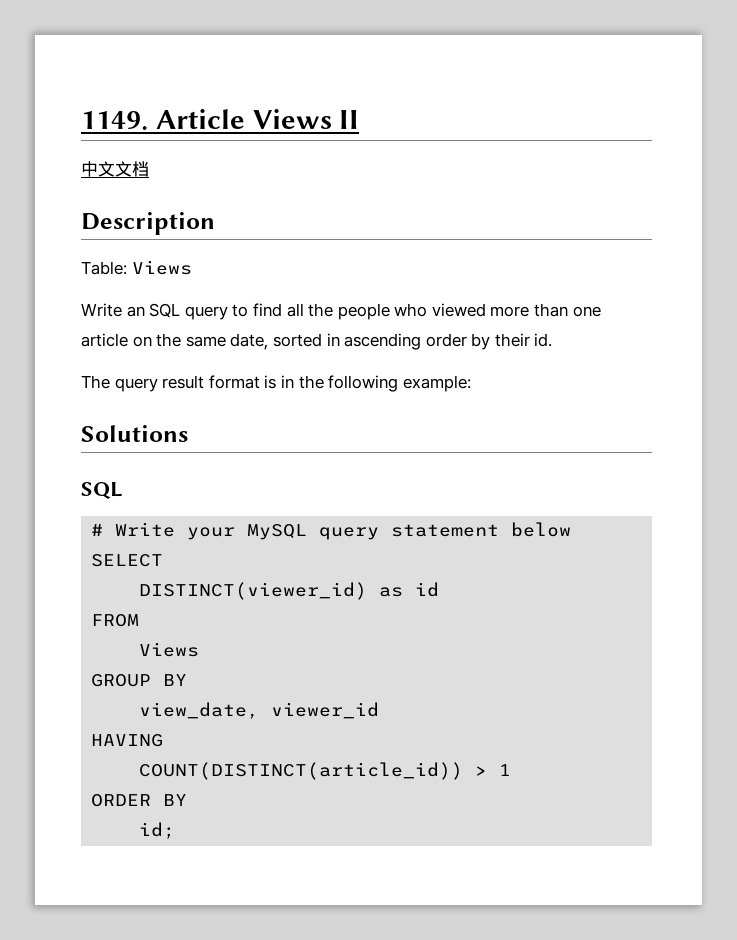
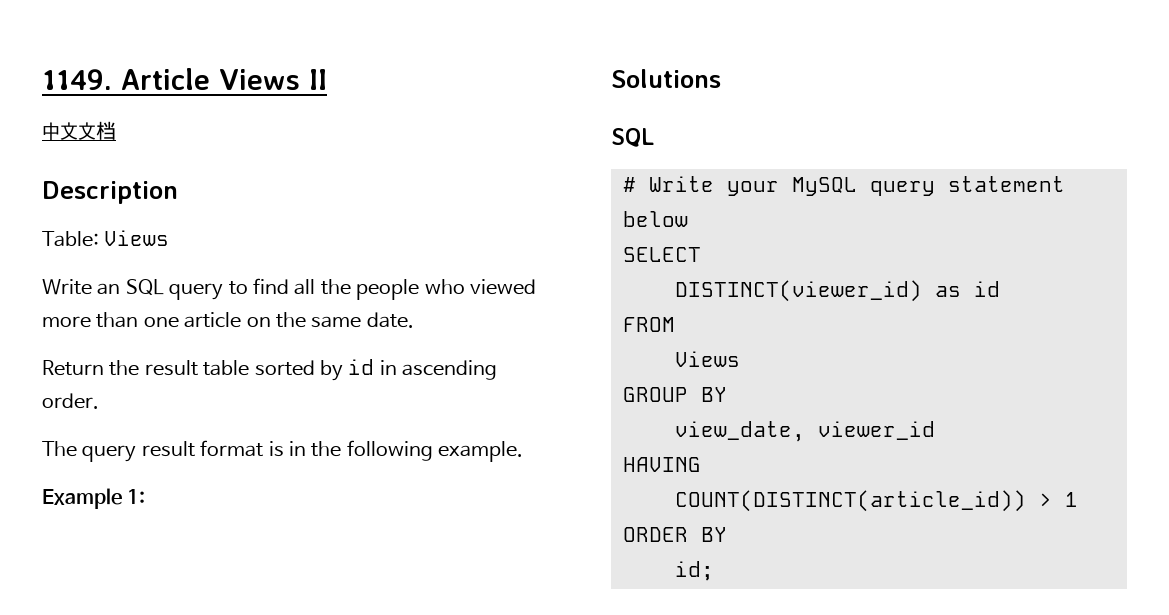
[230,333,553,350] date, sorted in ascending order by their id. -> [366,312,414,328] [42,359,498,381] [42,393,99,409] date. // Return the result table sorted by id in ascending order.
[402,375,471,392] example: -> [438,441,524,462] [42,488,146,509] example. // Example 1:

